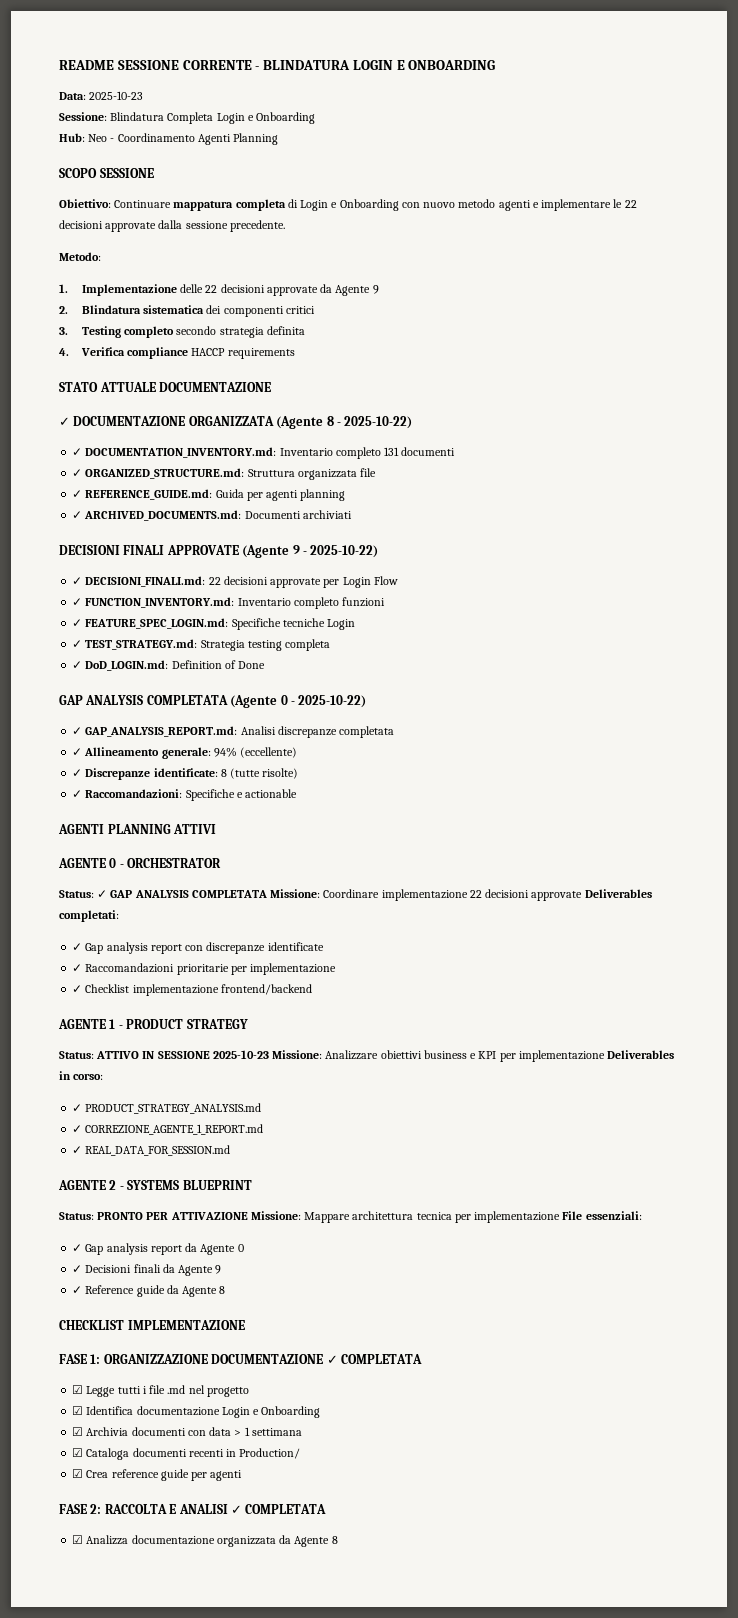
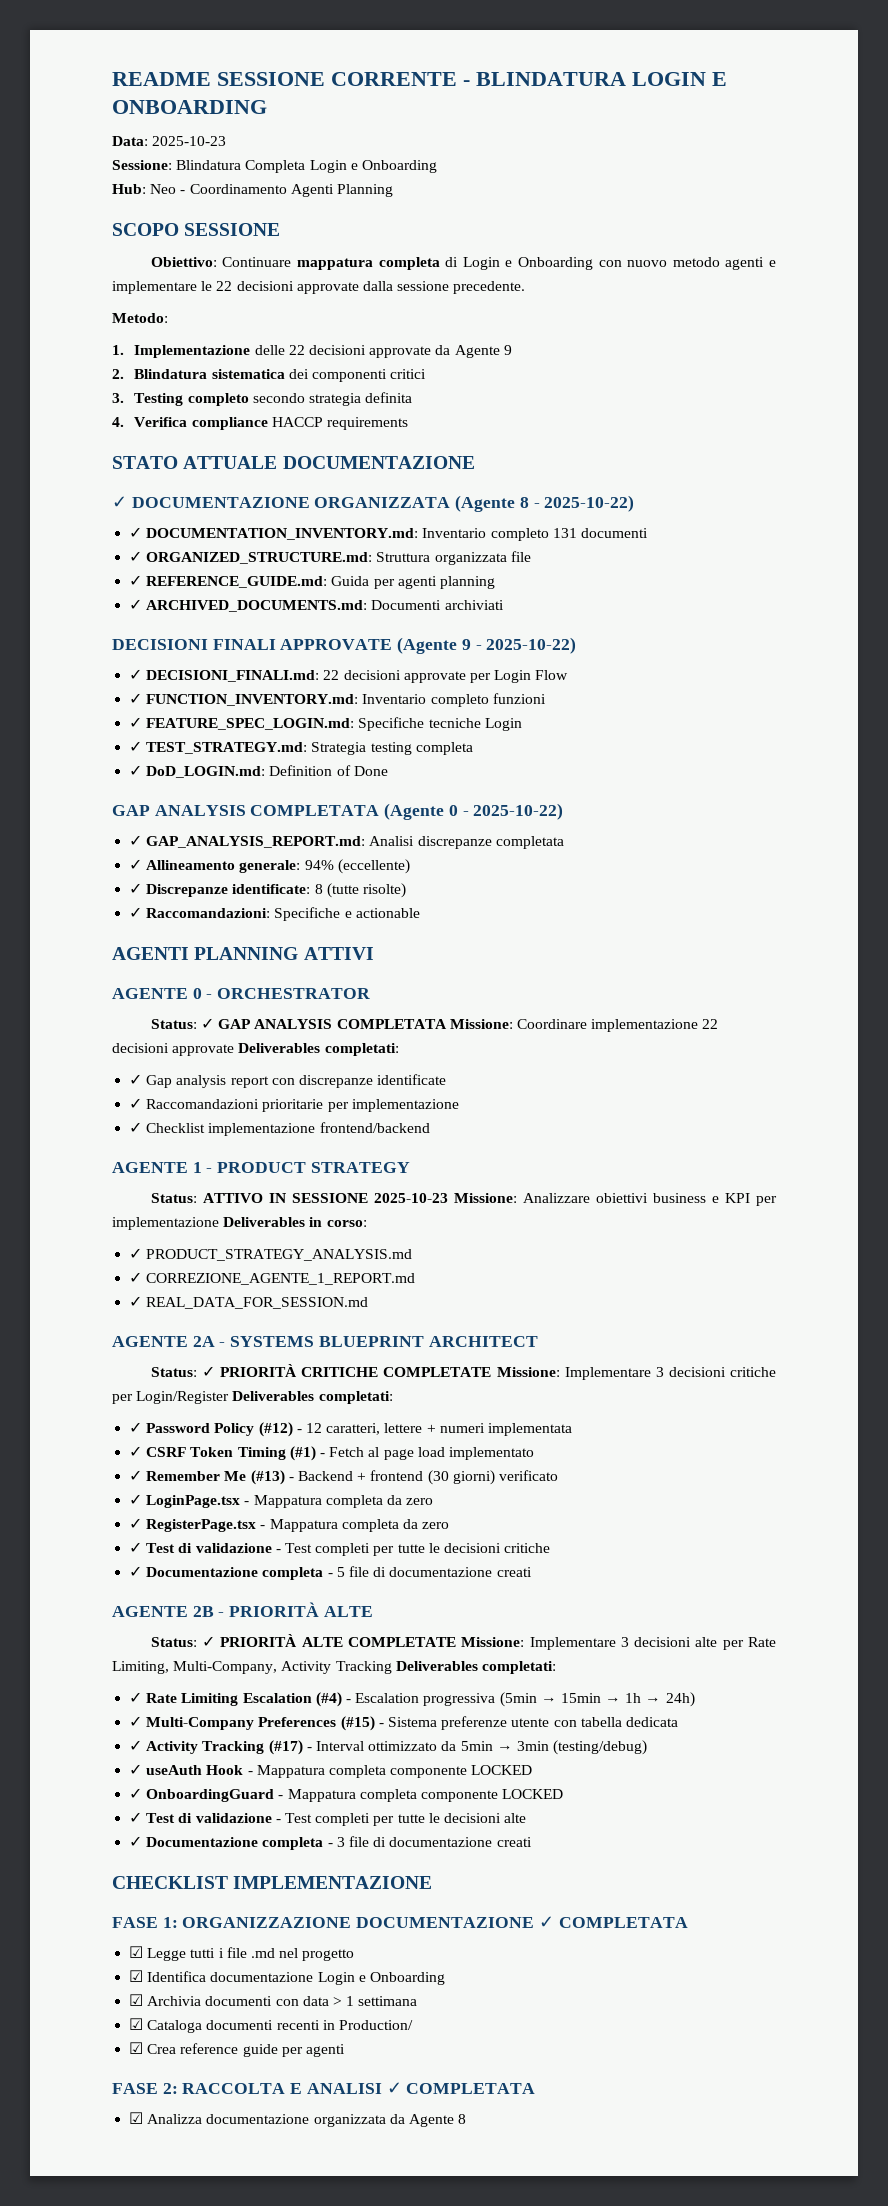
[109,1180,117,1190] 2 -> [192,1336,215,1347] 2A
[59,1211,642,1223] [72,1243,244,1255] [72,1264,222,1276] [72,1285,226,1297] // Status: PRONTO PER ATTIVAZIONE Missione: Mappare architettura tecnica per implementazione File essenziali: // ✓ Gap analysis report da Agente 0 // ✓ Decisioni finali da Agente 9 // ✓ Reference guide da Agente 8 -> [428,1336,538,1347] [150,1364,776,1380] [112,1391,393,1404] [129,1422,572,1437] [129,1446,534,1461] [129,1470,558,1485] [129,1494,434,1508] [129,1518,450,1532] [129,1542,551,1556] [129,1566,532,1580] [112,1602,373,1617] [150,1634,777,1650] [112,1661,556,1674] [129,1692,695,1707] [129,1716,678,1731] [129,1740,648,1755] [129,1764,533,1778] [129,1788,564,1802] [129,1812,527,1826] [129,1836,532,1850] ARCHITECT // Status: ✓ PRIORITÀ CRITICHE COMPLETATE Missione: Implementare 3 decisioni critiche per Login/Register Deliverables completati: // ✓ Password Policy (#12) - 12 caratteri, lettere + numeri implementata // ✓ CSRF Token Timing (#1) - Fetch al page load implementato // ✓ Remember Me (#13) - Backend + frontend (30 giorni) verificato // ✓ LoginPage.tsx - Mappatura completa da zero // ✓ RegisterPage.tsx - Mappatura completa da zero // ✓ Test di validazione - Test completi per tutte le decisioni critiche // ✓ Documentazione completa - 5 file di documentazione creati // AGENTE 2B - PRIORITÀ ALTE // Status: ✓ PRIORITÀ ALTE COMPLETATE Missione: Implementare 3 decisioni alte per Rate Limiting, Multi-Company, Activity Tracking Deliverables completati: // ✓ Rate Limiting Escalation (#4) - Escalation progressiva (5min → 15min → 1h → 24h) // ✓ Multi-Company Preferences (#15) - Sistema preferenze utente con tabella dedicata // ✓ Activity Tracking (#17) - Interval ottimizzato da 5min → 3min (testing/debug) // ✓ useAuth Hook - Mappatura completa componente LOCKED // ✓ OnboardingGuard - Mappatura completa componente LOCKED // ✓ Test di validazione - Test completi per tutte le decisioni alte // ✓ Documentazione completa - 3 file di documentazione creati

